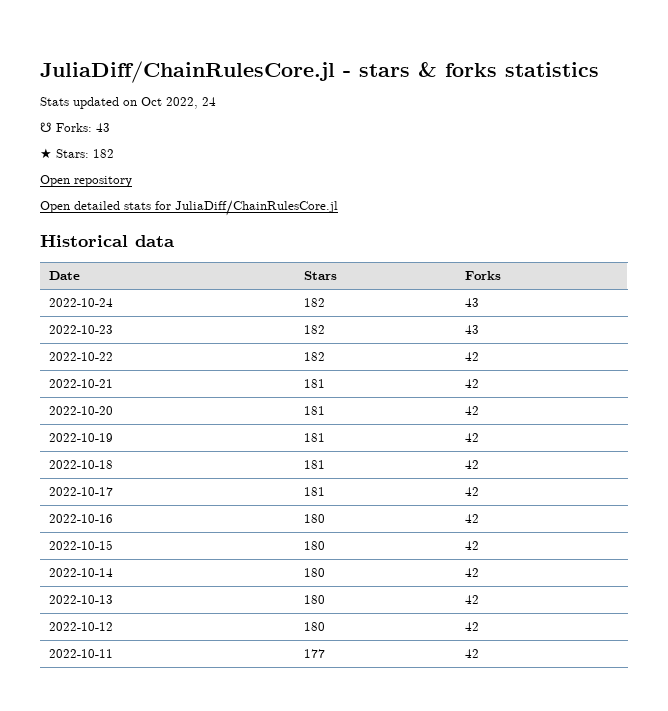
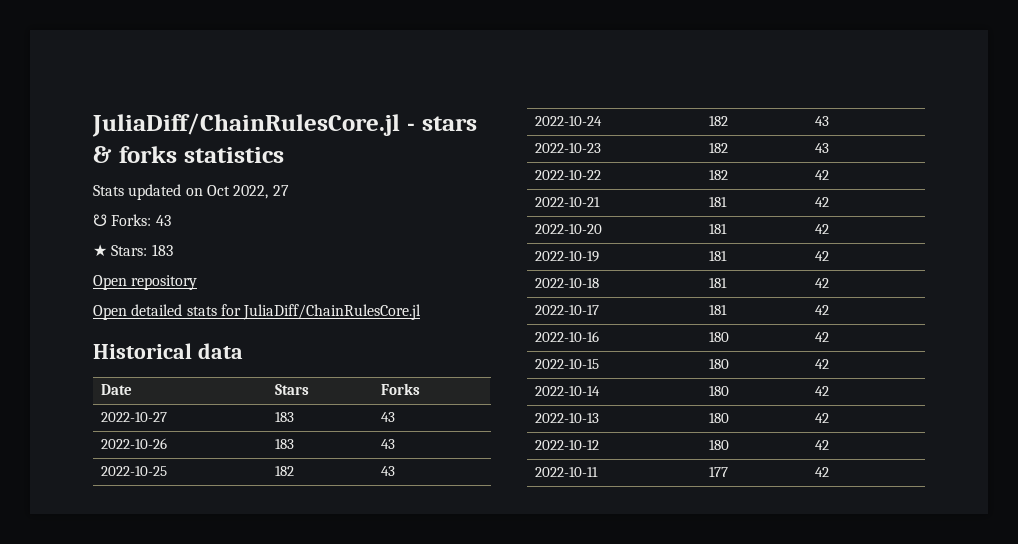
[202,97,216,106] 24 -> [272,185,289,196] 27
[93,149,114,158] 182 -> [151,244,173,256] 183
(502, 275) none -> [101,412,168,422] [275,412,295,422] [381,412,396,422] [101,438,168,449] [275,439,295,449] [381,439,396,449] [101,466,168,476] [275,466,295,476] [381,466,396,476] // 2022-10-27 | 183 | 43 // 2022-10-26 | 183 | 43 // 2022-10-25 | 182 | 43

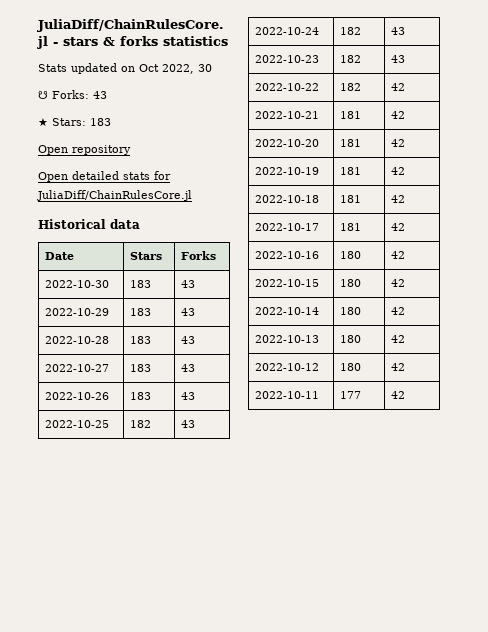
[272,185,289,196] 27 -> [198,64,212,72] 30
(421, 389) none -> [45,280,110,288] [130,280,152,288] [181,280,196,288] [45,308,110,316] [130,308,152,316] [181,308,196,316] [45,336,110,344] [130,336,152,344] [181,336,196,344] // 2022-10-30 | 183 | 43 // 2022-10-29 | 183 | 43 // 2022-10-28 | 183 | 43

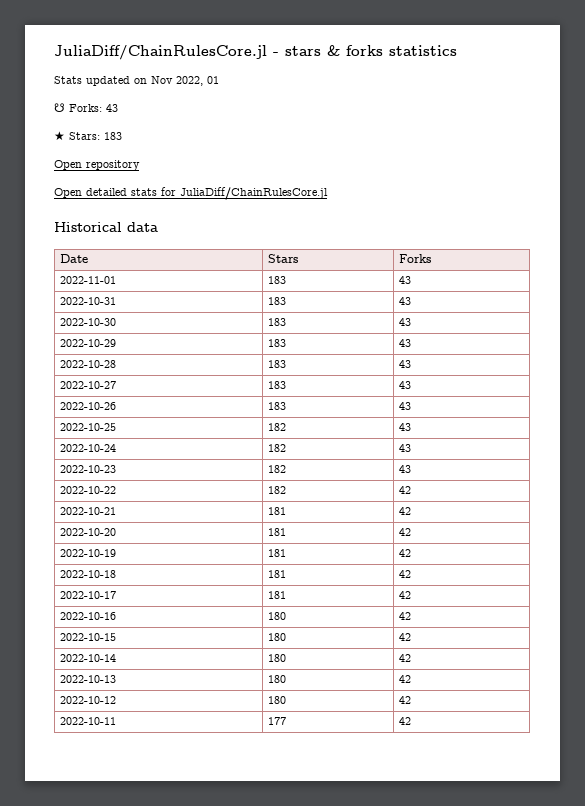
[139,64,212,74] Oct 2022, 30 -> [151,76,219,86] Nov 2022, 01
(217, 255) none -> [60,276,117,284] [268,276,287,284] [399,276,412,284] [60,297,117,305] [268,297,287,305] [399,297,412,305] // 2022-11-01 | 183 | 43 // 2022-10-31 | 183 | 43

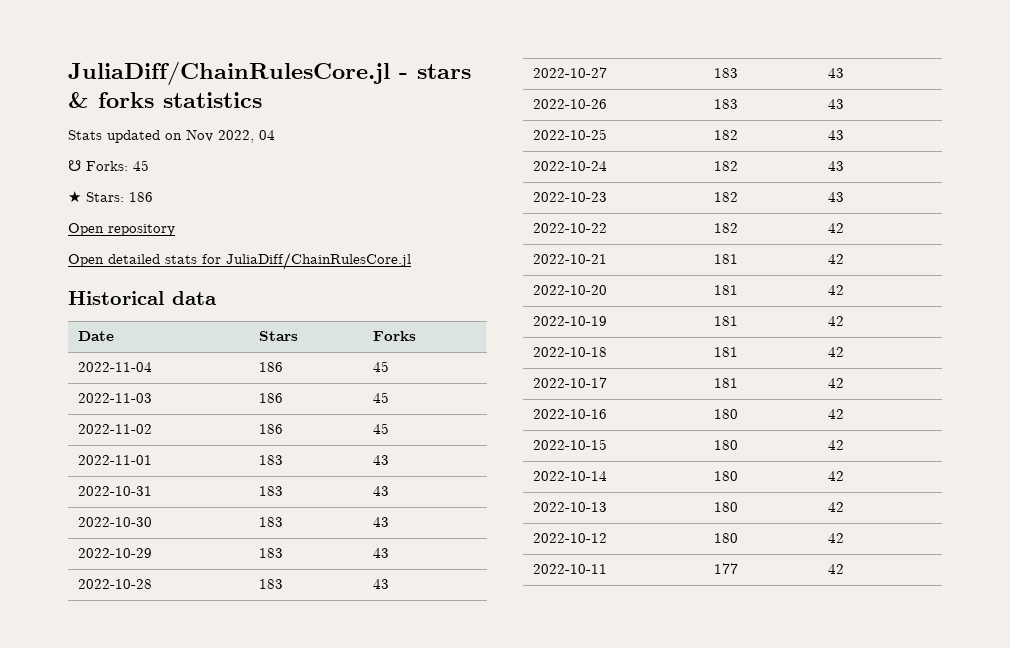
[207,76,219,84] 01 -> [259,130,275,140] 04
[106,104,118,112] 43 -> [133,160,149,171] 45
[104,132,122,140] 183 -> [129,192,153,202] 186
(432, 258) none -> [77,362,152,372] [258,362,283,372] [372,361,389,372] [77,393,152,403] [258,393,283,403] [372,392,389,403] [77,424,152,434] [258,424,283,434] [372,423,389,434] // 2022-11-04 | 186 | 45 // 2022-11-03 | 186 | 45 // 2022-11-02 | 186 | 45

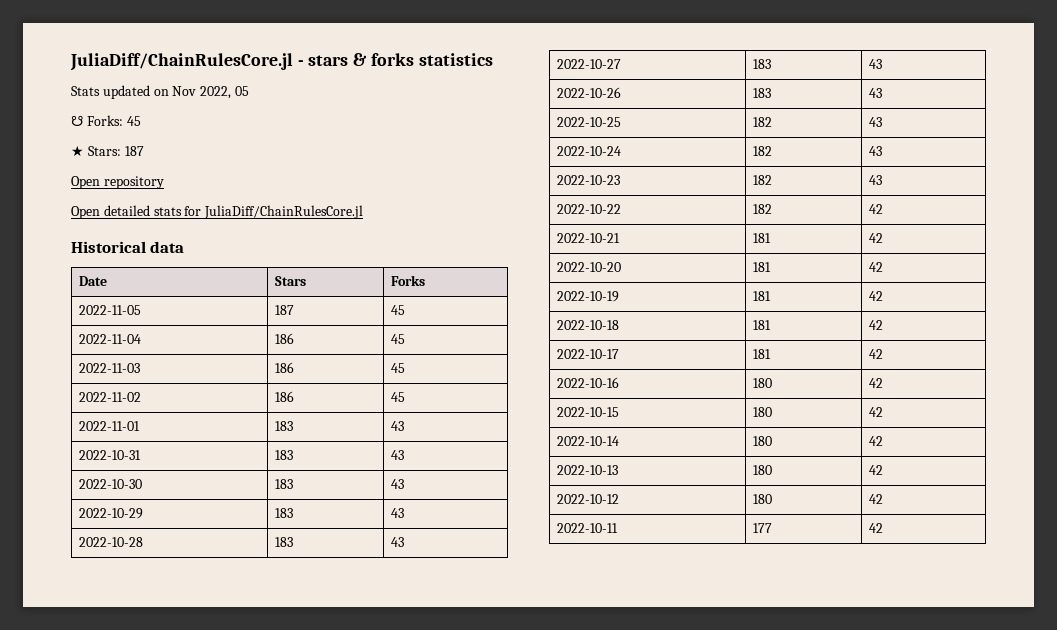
[259,130,275,140] 04 -> [234,86,249,96] 05
[129,192,153,202] 186 -> [124,146,144,156] 187
(416, 336) none -> [78,305,141,315] [274,305,294,315] [390,305,405,315] // 2022-11-05 | 187 | 45

